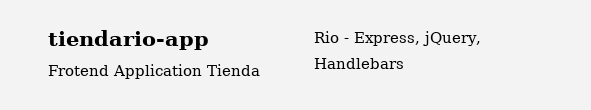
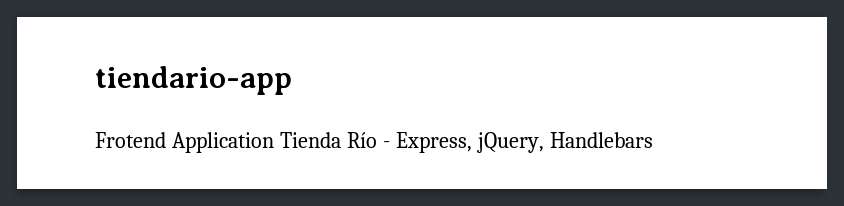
[314,31,339,43] Rio -> [346,132,377,148] Río

